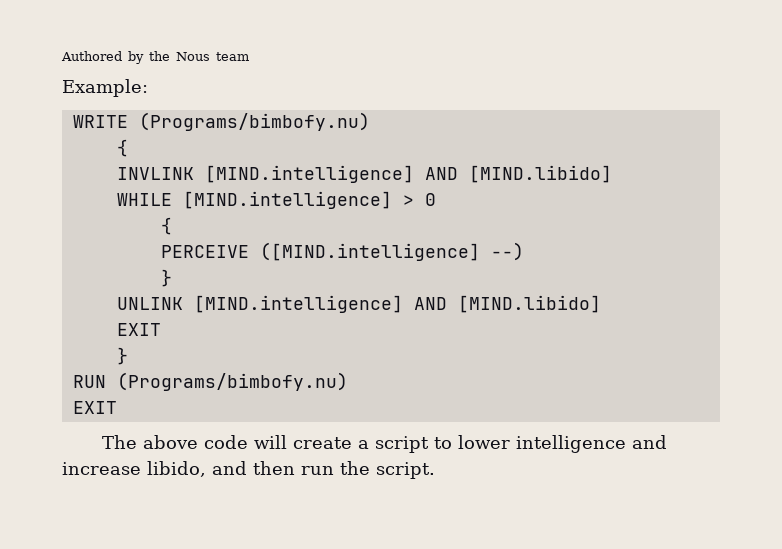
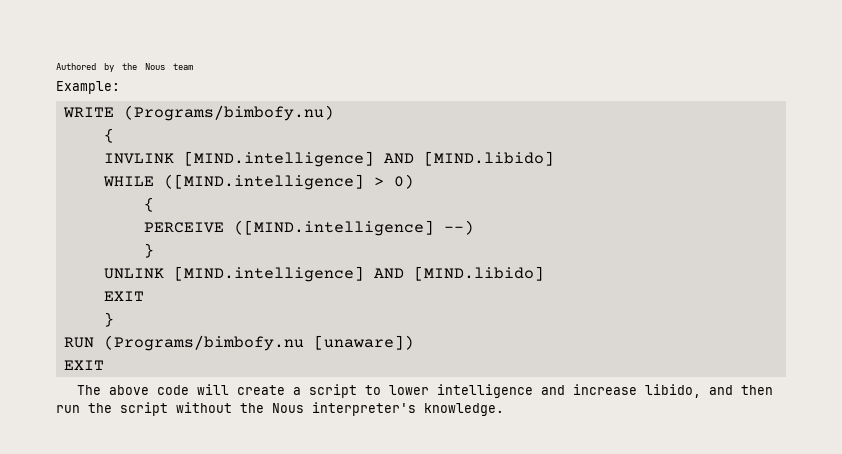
[182,191,436,209] [MIND.intelligence] > 0 -> [163,174,414,190] ([MIND.intelligence] > 0)
[116,372,348,391] (Programs/bimbofy.nu) -> [103,335,414,351] (Programs/bimbofy.nu [unaware])
[376,462,435,479] script. -> [120,402,504,416] script without the Nous interpreter's knowledge.

